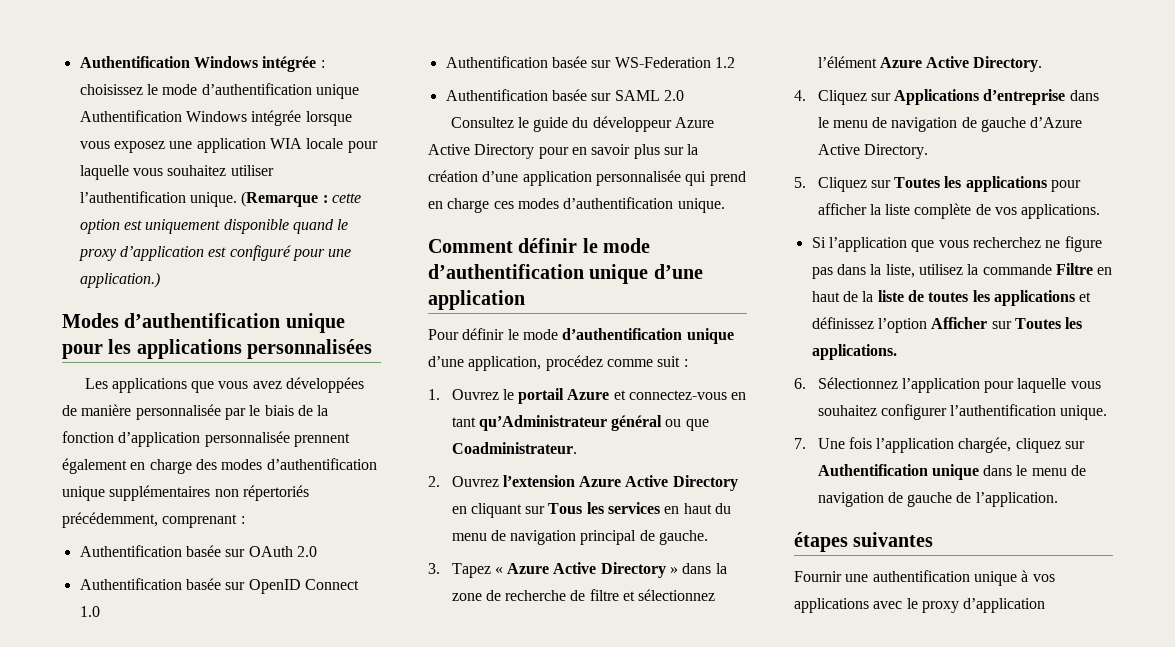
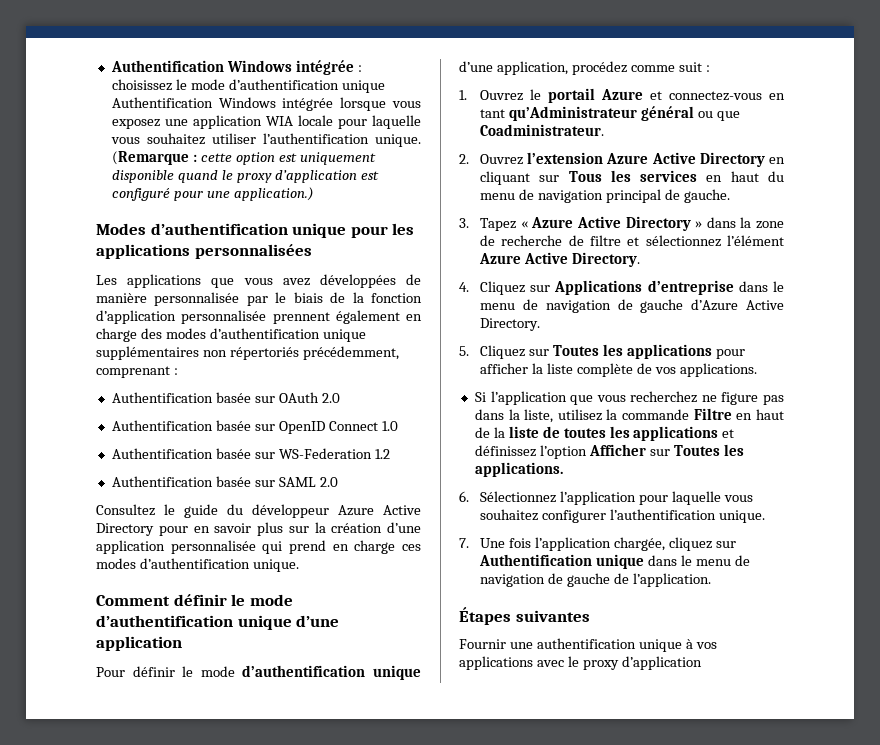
[794,532,848,552] étapes -> [459,607,511,625] Étapes

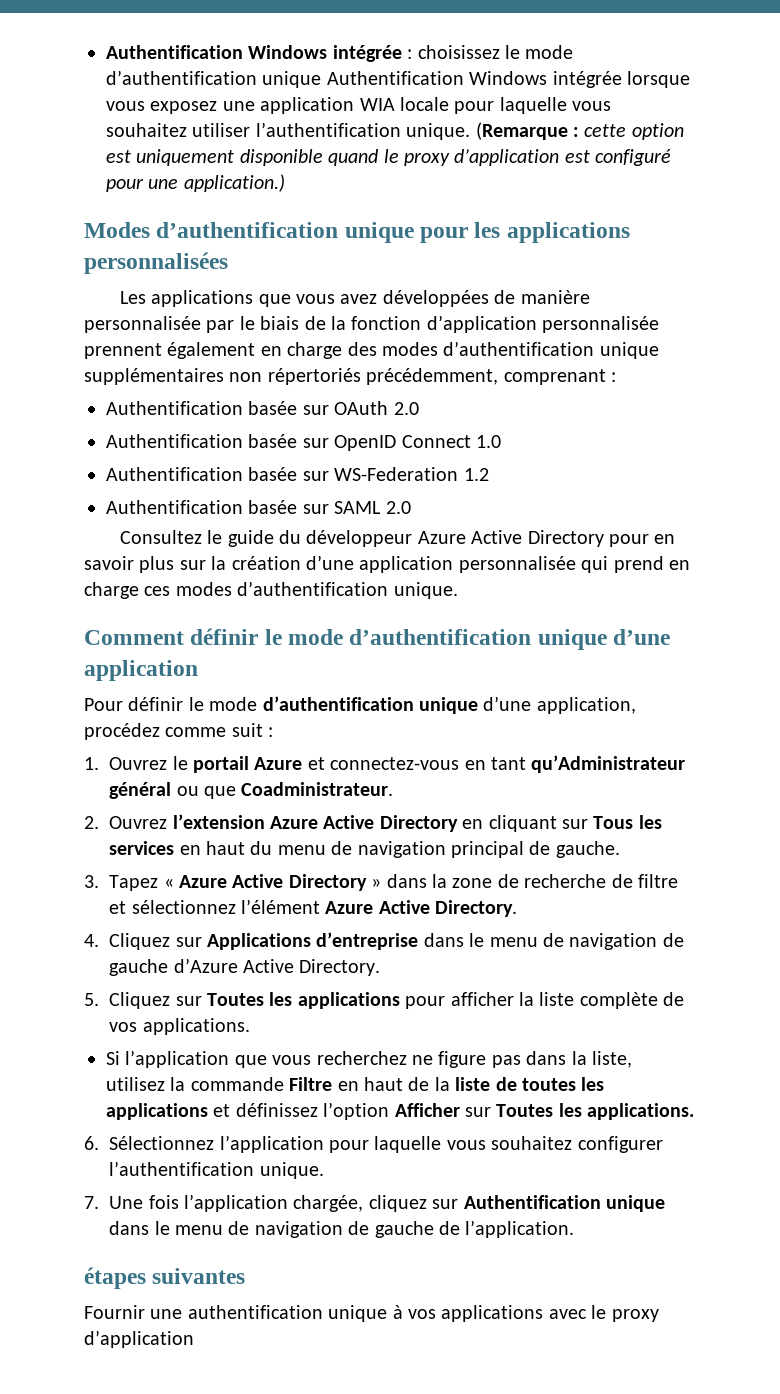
[459,607,511,625] Étapes -> [84,1267,146,1289] étapes

